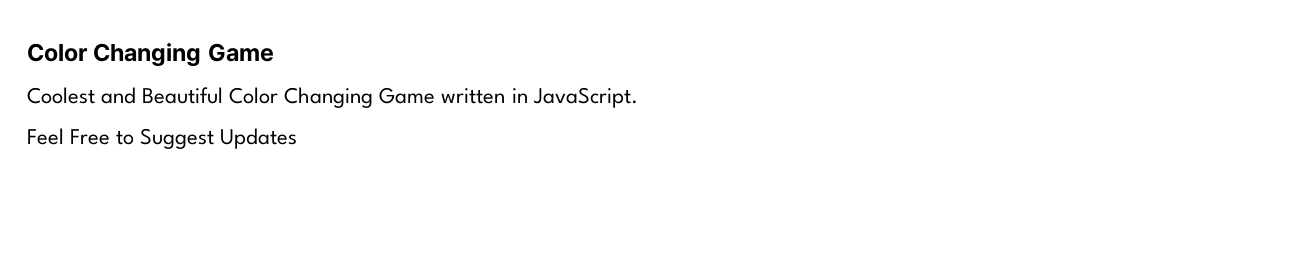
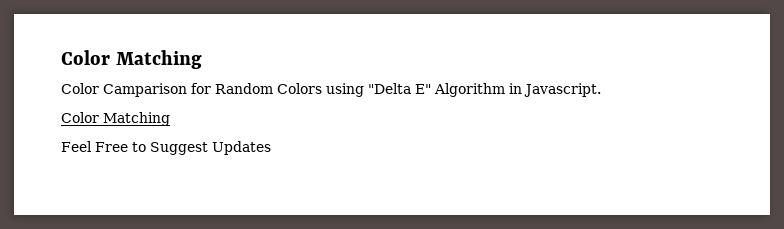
[27,43,274,67] [27,87,638,108] Color Changing Game // Coolest and Beautiful Color Changing Game written in JavaScript. -> [61,50,202,69] [61,83,601,97] [61,112,170,126] Color Matching // Color Camparison for Random Colors using "Delta E" Algorithm in Javascript. // Color Matching

